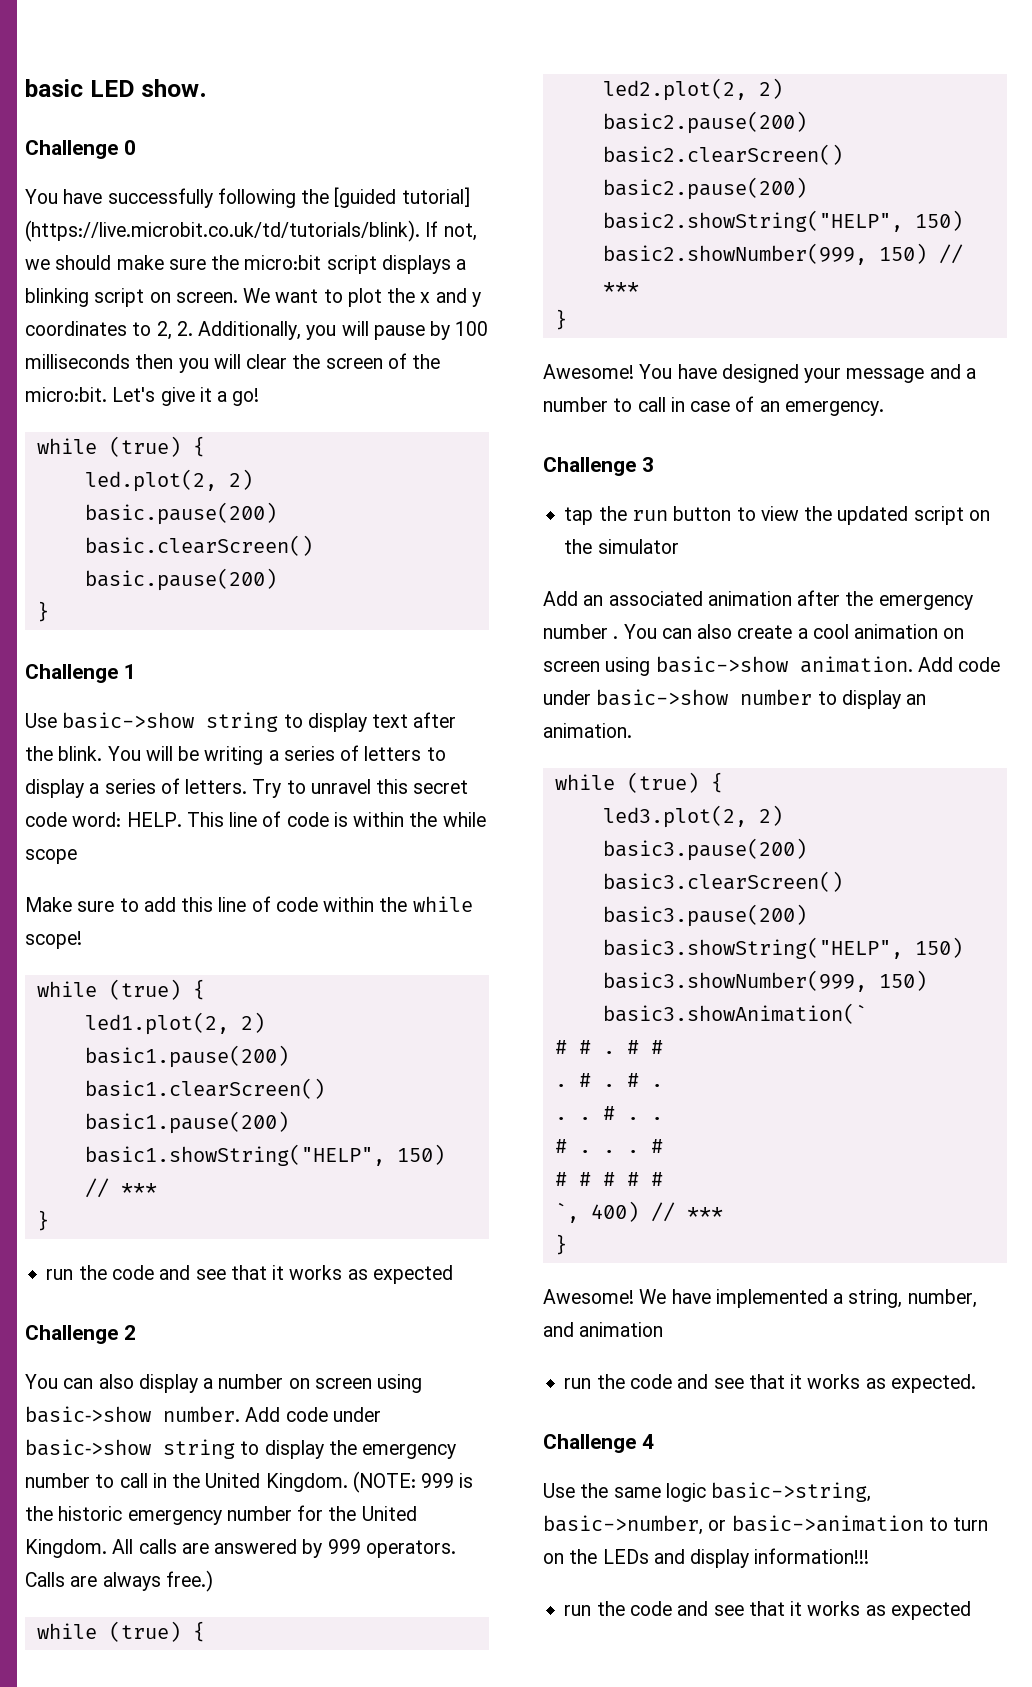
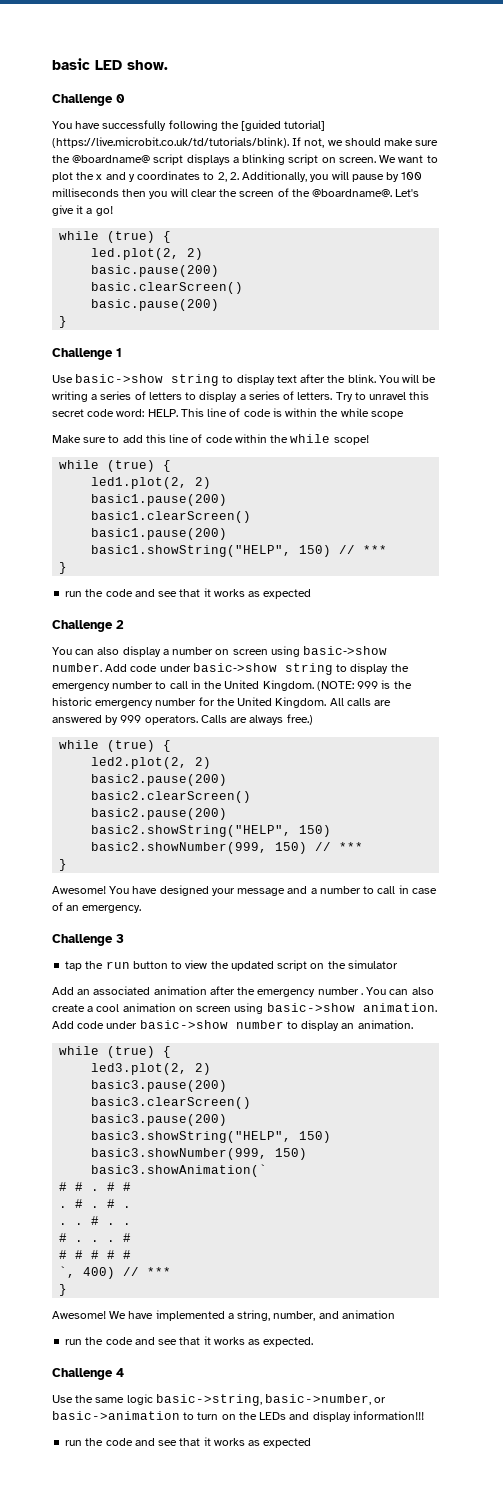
[244,255,322,270] micro:bit -> [72,155,151,163] @boardname@
[25,387,107,402] micro:bit. -> [312,189,393,197] @boardname@.

